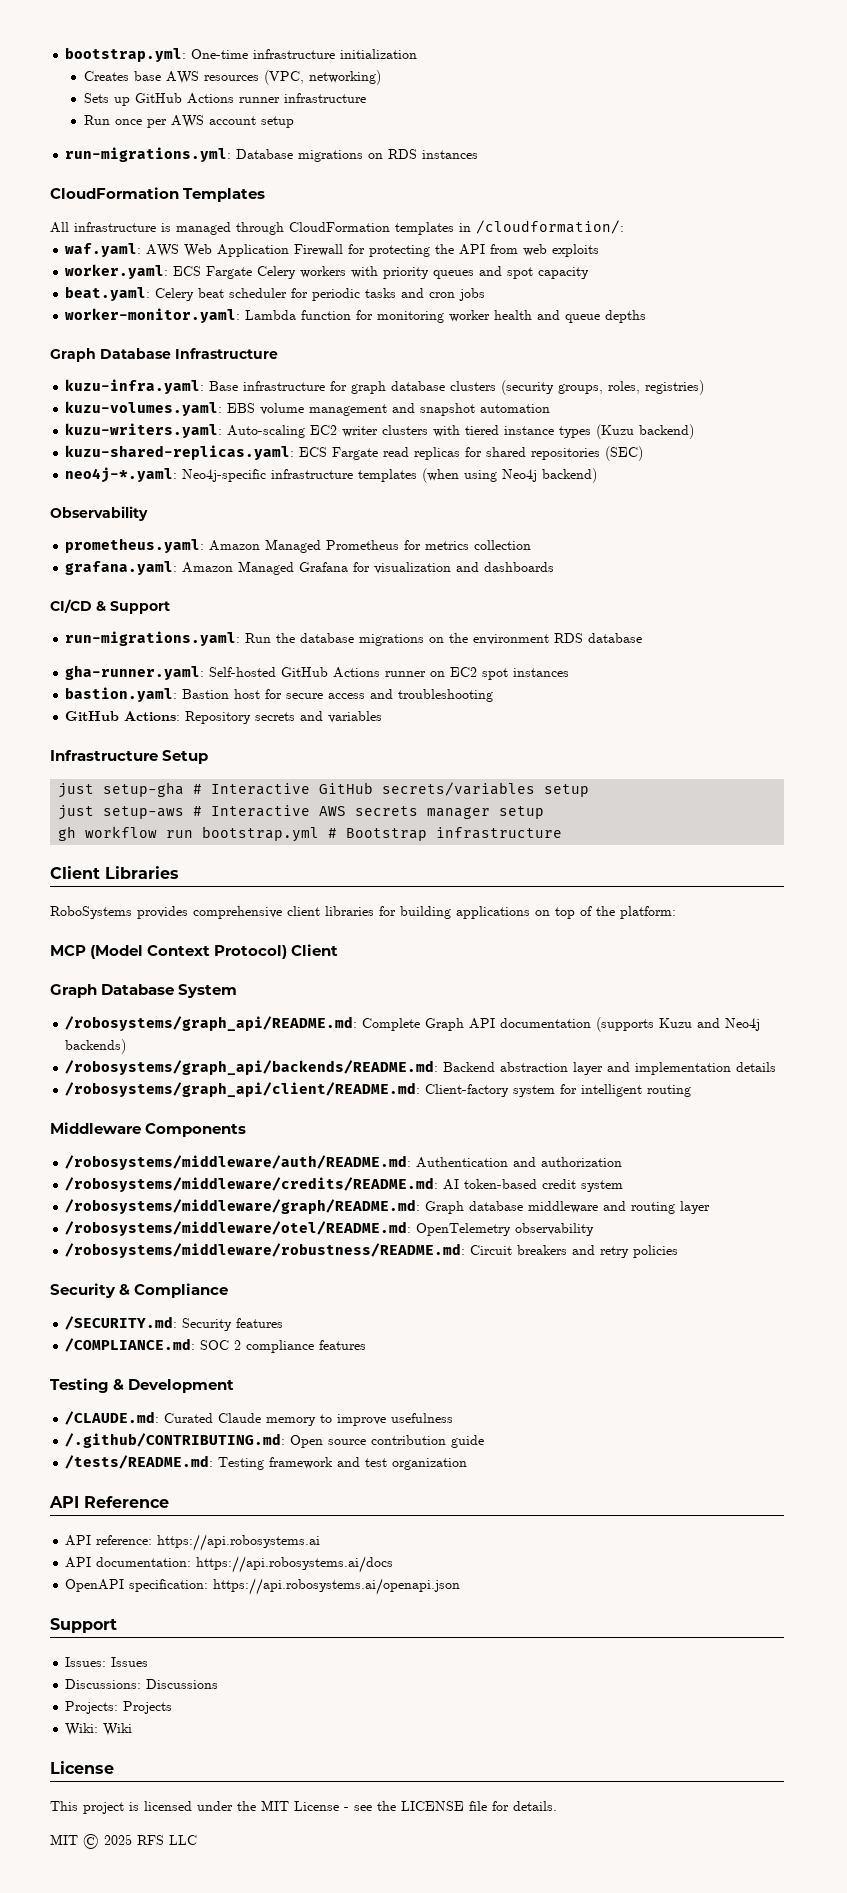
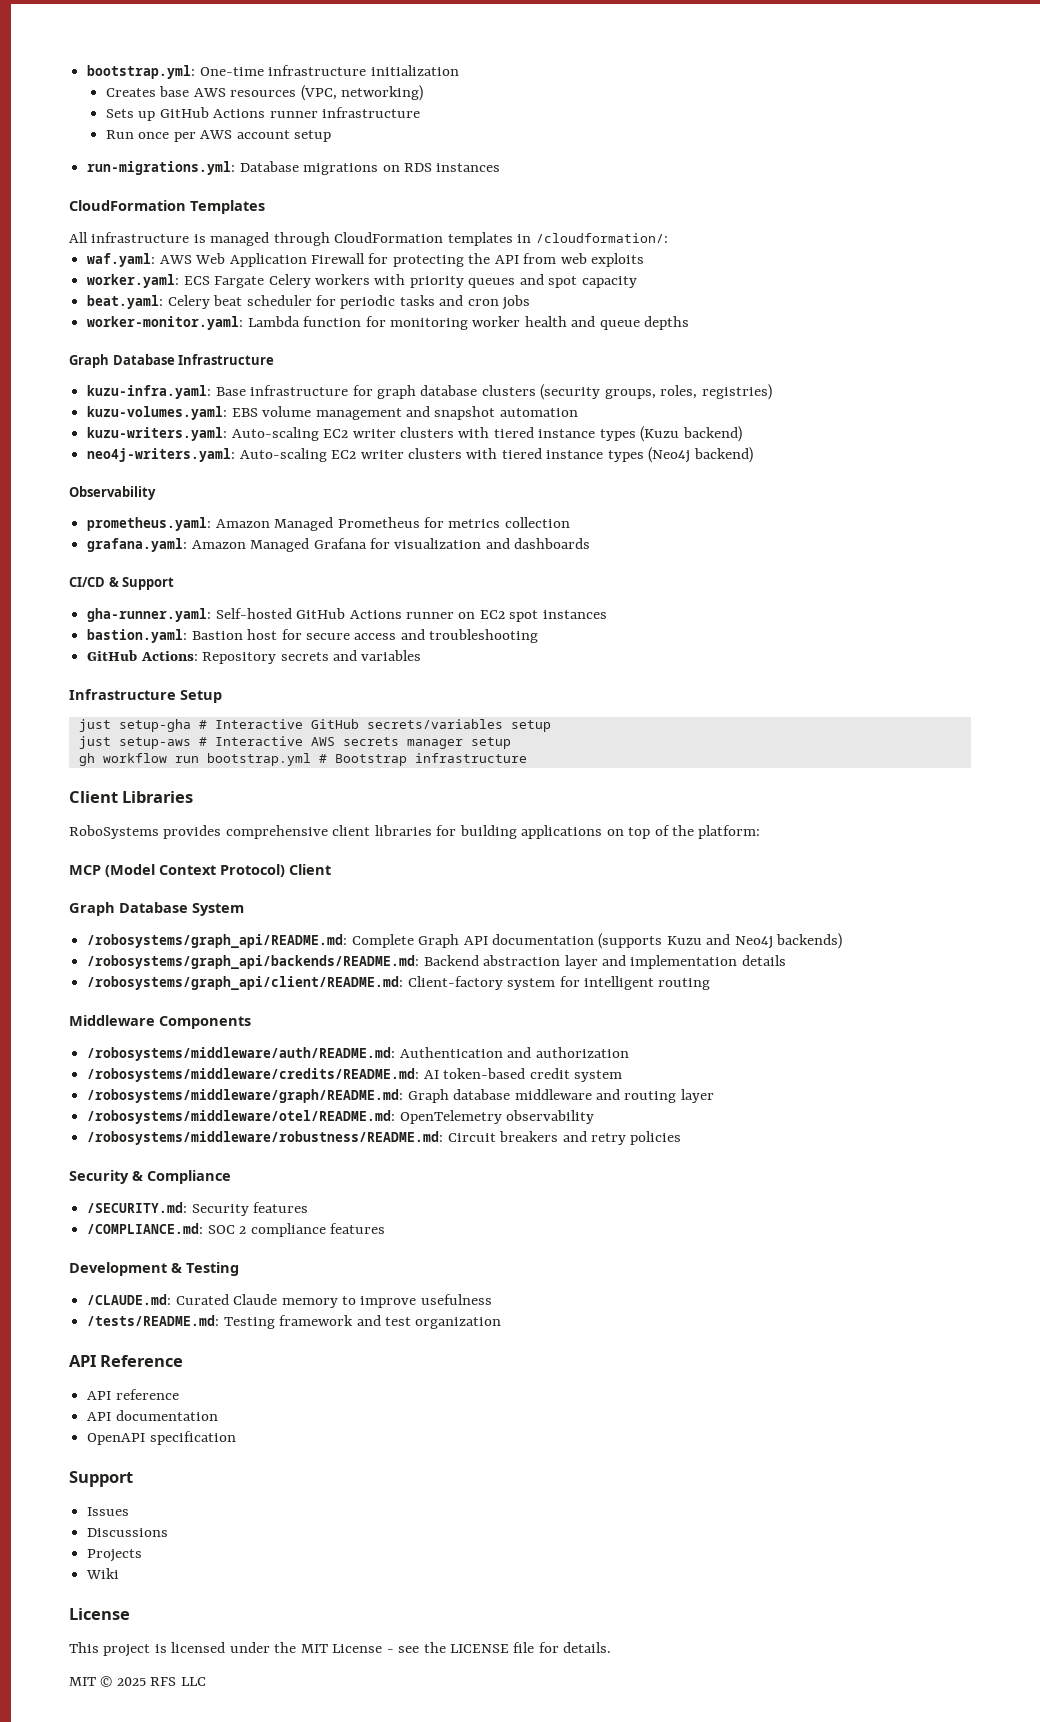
[65,445,644,461] [65,467,538,483] kuzu-shared-replicas.yaml: ECS Fargate read replicas for shared repositories (SEC) // neo4j-*.yaml: Neo4j-specific infrastructure templates (when using Neo4j -> [87,447,691,463] neo4j-writers.yaml: Auto-scaling EC2 writer clusters with tiered instance types (Neo4j
[65,631,643,646] // run-migrations.yaml: Run the database migrations on the environment RDS database -> (175, 583) none
[50,1378,235,1393] Testing & Development -> [69,1262,239,1276] Development & Testing
[65,1433,485,1448] // /.github/CONTRIBUTING.md: Open source contribution guide -> (492, 1299) none
[96,1534,321,1551] [65,1556,394,1573] reference: https://api.robosystems.ai // API documentation: https://api.robosystems.ai/docs -> [115,1389,179,1400] [87,1410,218,1421] reference // API documentation
[129,1578,461,1595] [50,1618,117,1633] [65,1657,107,1667] specification: https://api.robosystems.ai/openapi.json // Support // Issues: -> [149,1431,236,1445] [69,1471,133,1487] specification // Support //
[65,1679,142,1689] Discussions: -> (130, 1511) none
[65,1701,119,1714] Projects: -> (169, 1532) none
[65,1723,99,1736] Wiki: -> (143, 1555) none

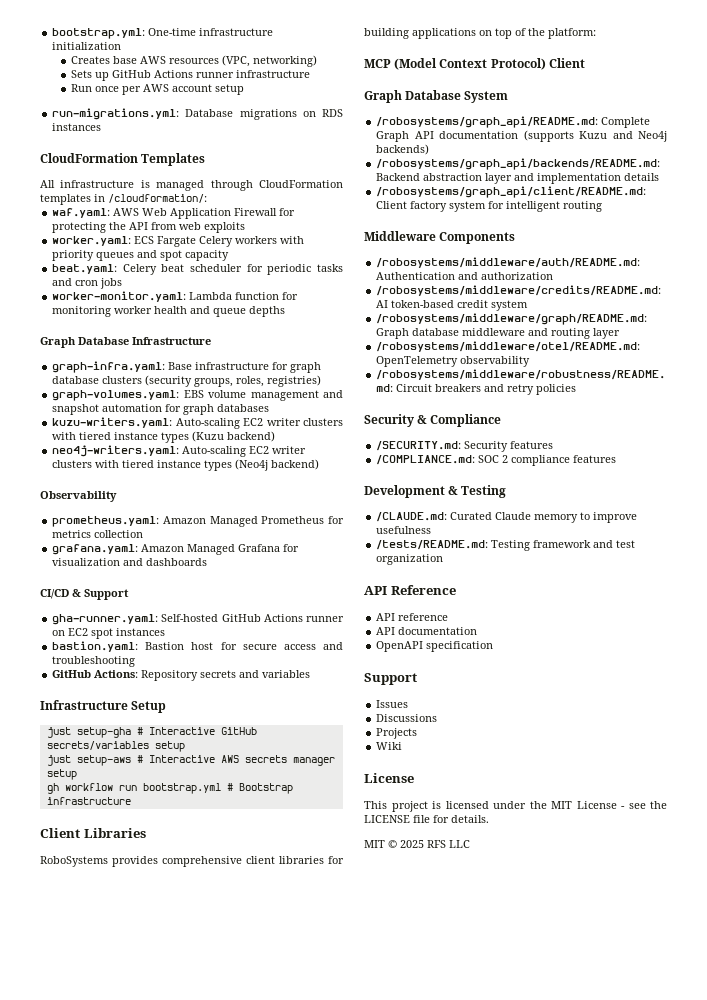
[87,385,212,399] kuzu-infra.yaml: -> [52,361,166,373] graph-infra.yaml:
[87,406,228,420] kuzu-volumes.yaml: -> [52,390,180,401] graph-volumes.yaml:
(578, 412) none -> [165,404,270,415] for graph databases
[407,976,503,990] Client-factory -> [376,201,448,212] Client factory

